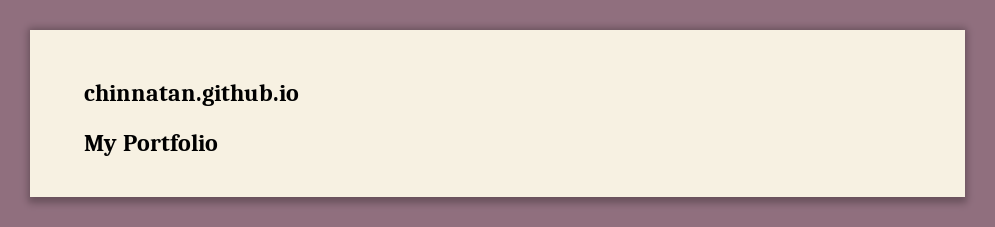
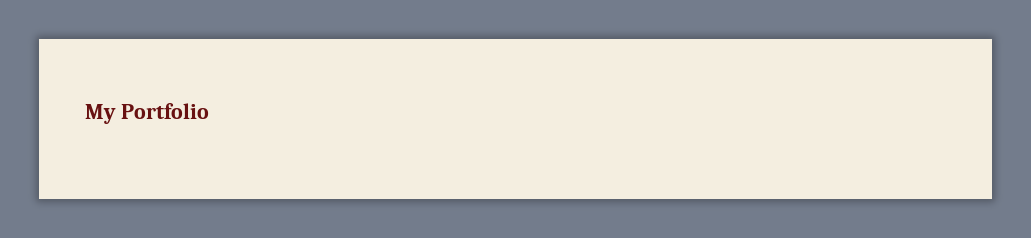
[84,84,299,106] chinnatan.github.io // -> (85, 114) none

